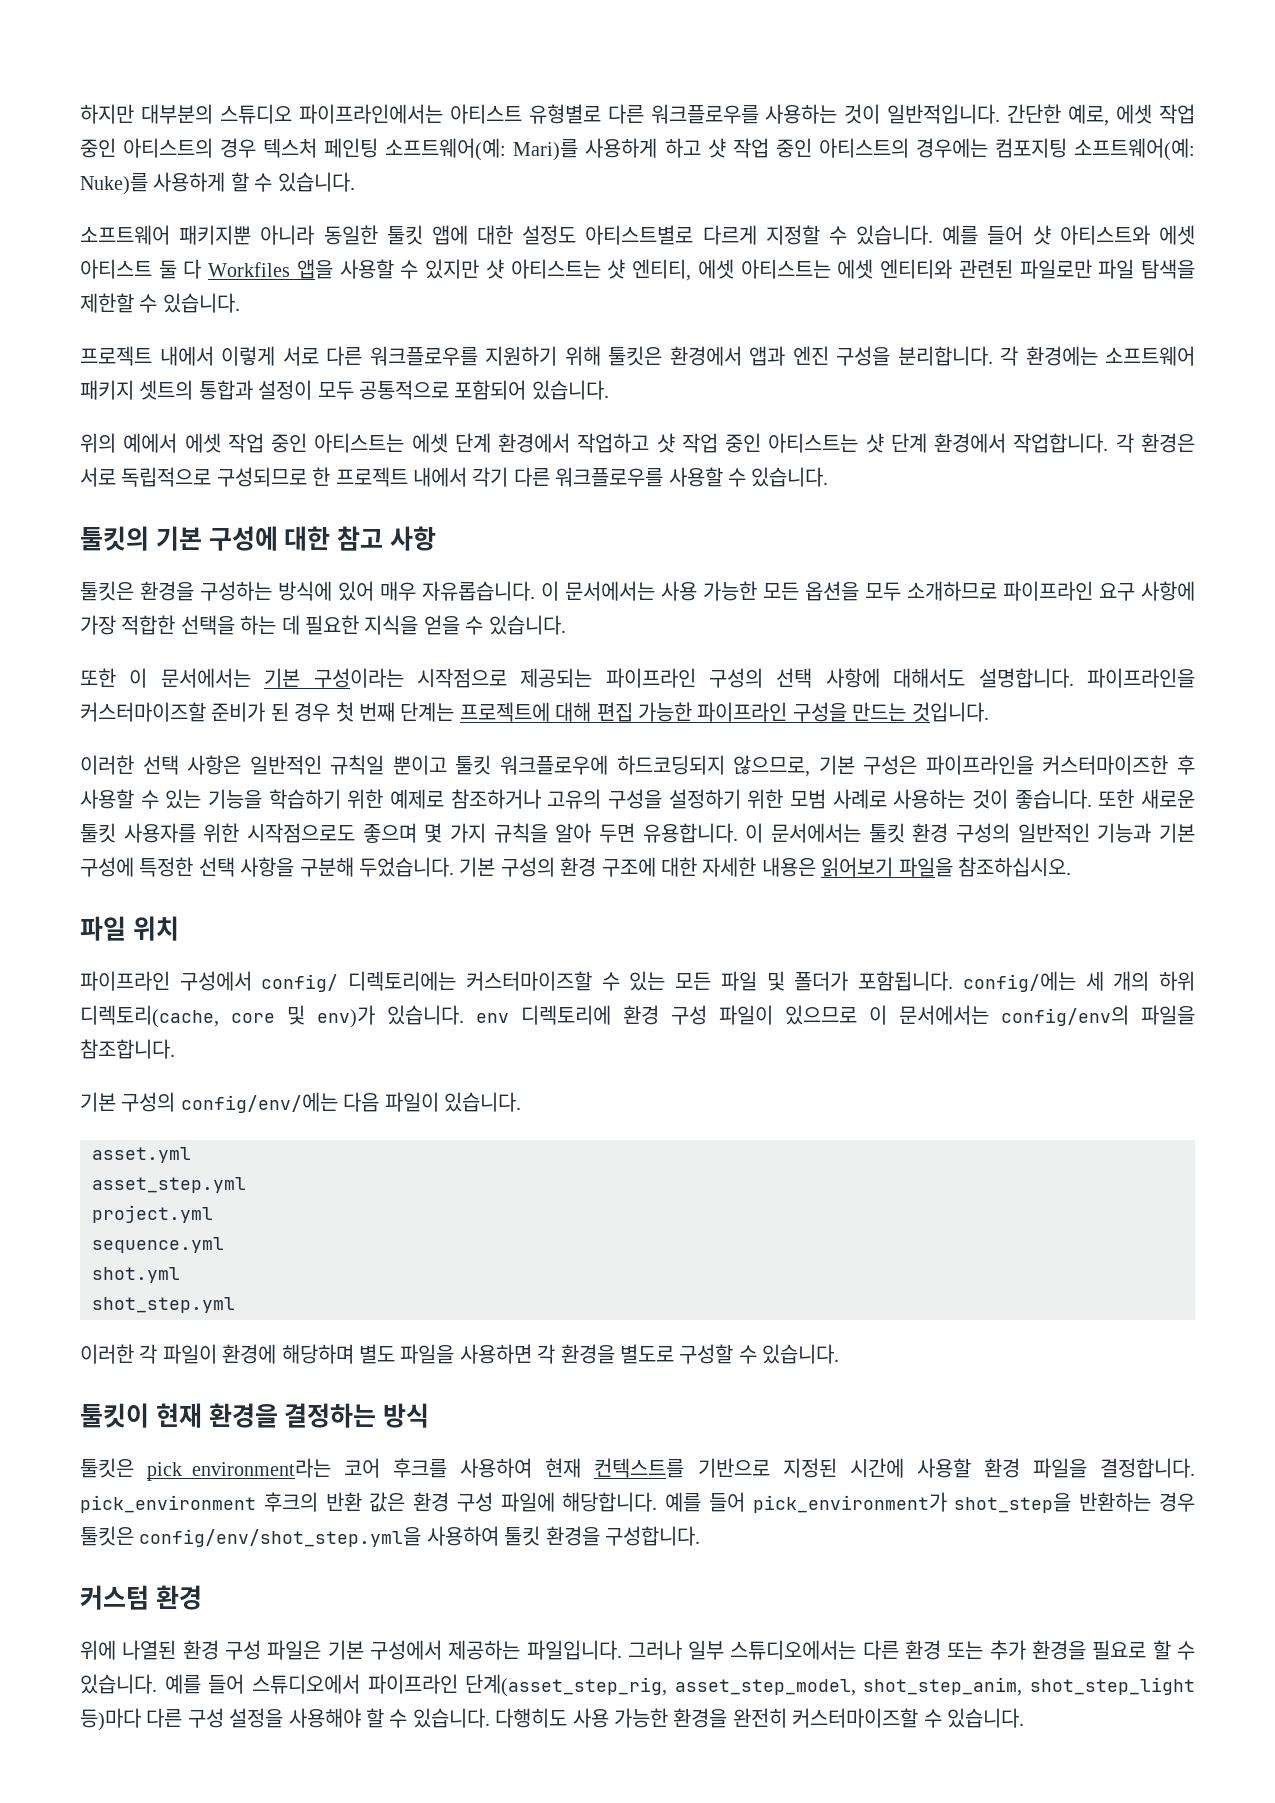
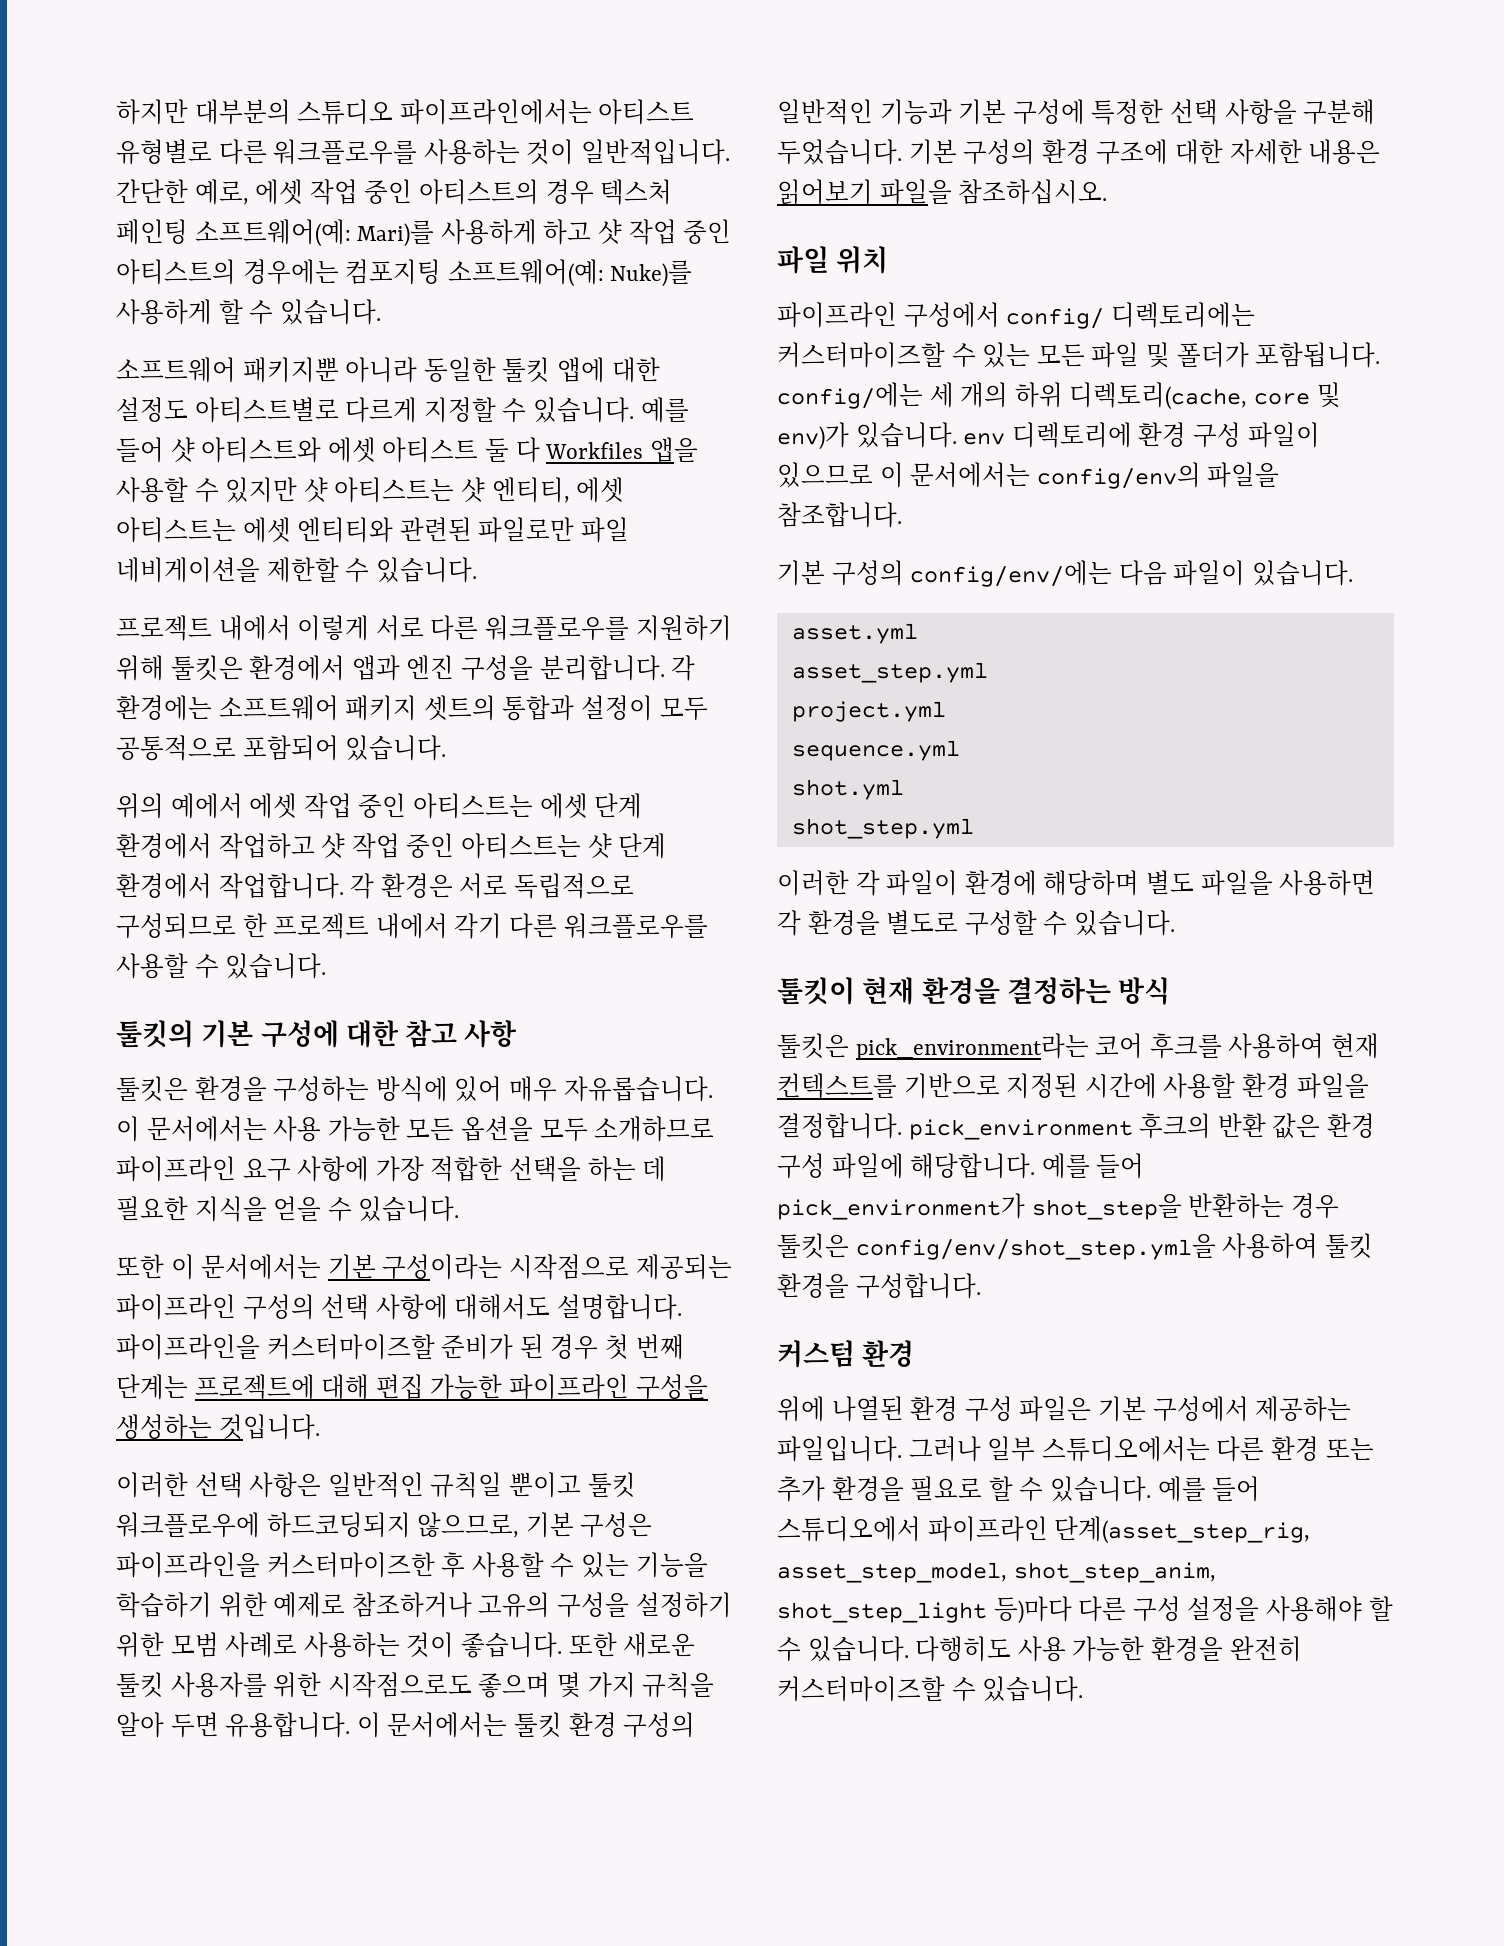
[1140,259,1195,279] 탐색을 -> [116,557,260,583] 네비게이션을
[852,702,907,721] 만드는 -> [116,1414,212,1440] 생성하는

